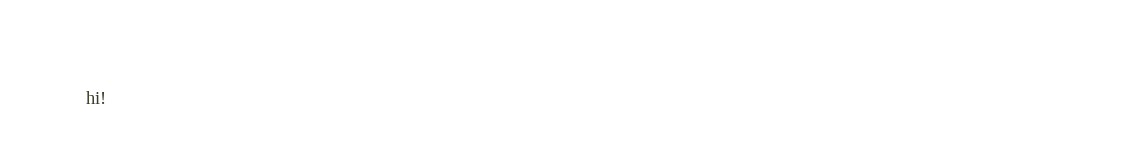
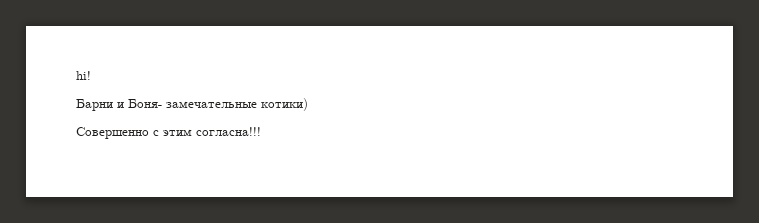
(106, 97) none -> [76,98,308,111] [76,127,261,139] // Барни и Боня- замечательные котики) // Совершенно с этим согласна!!!

